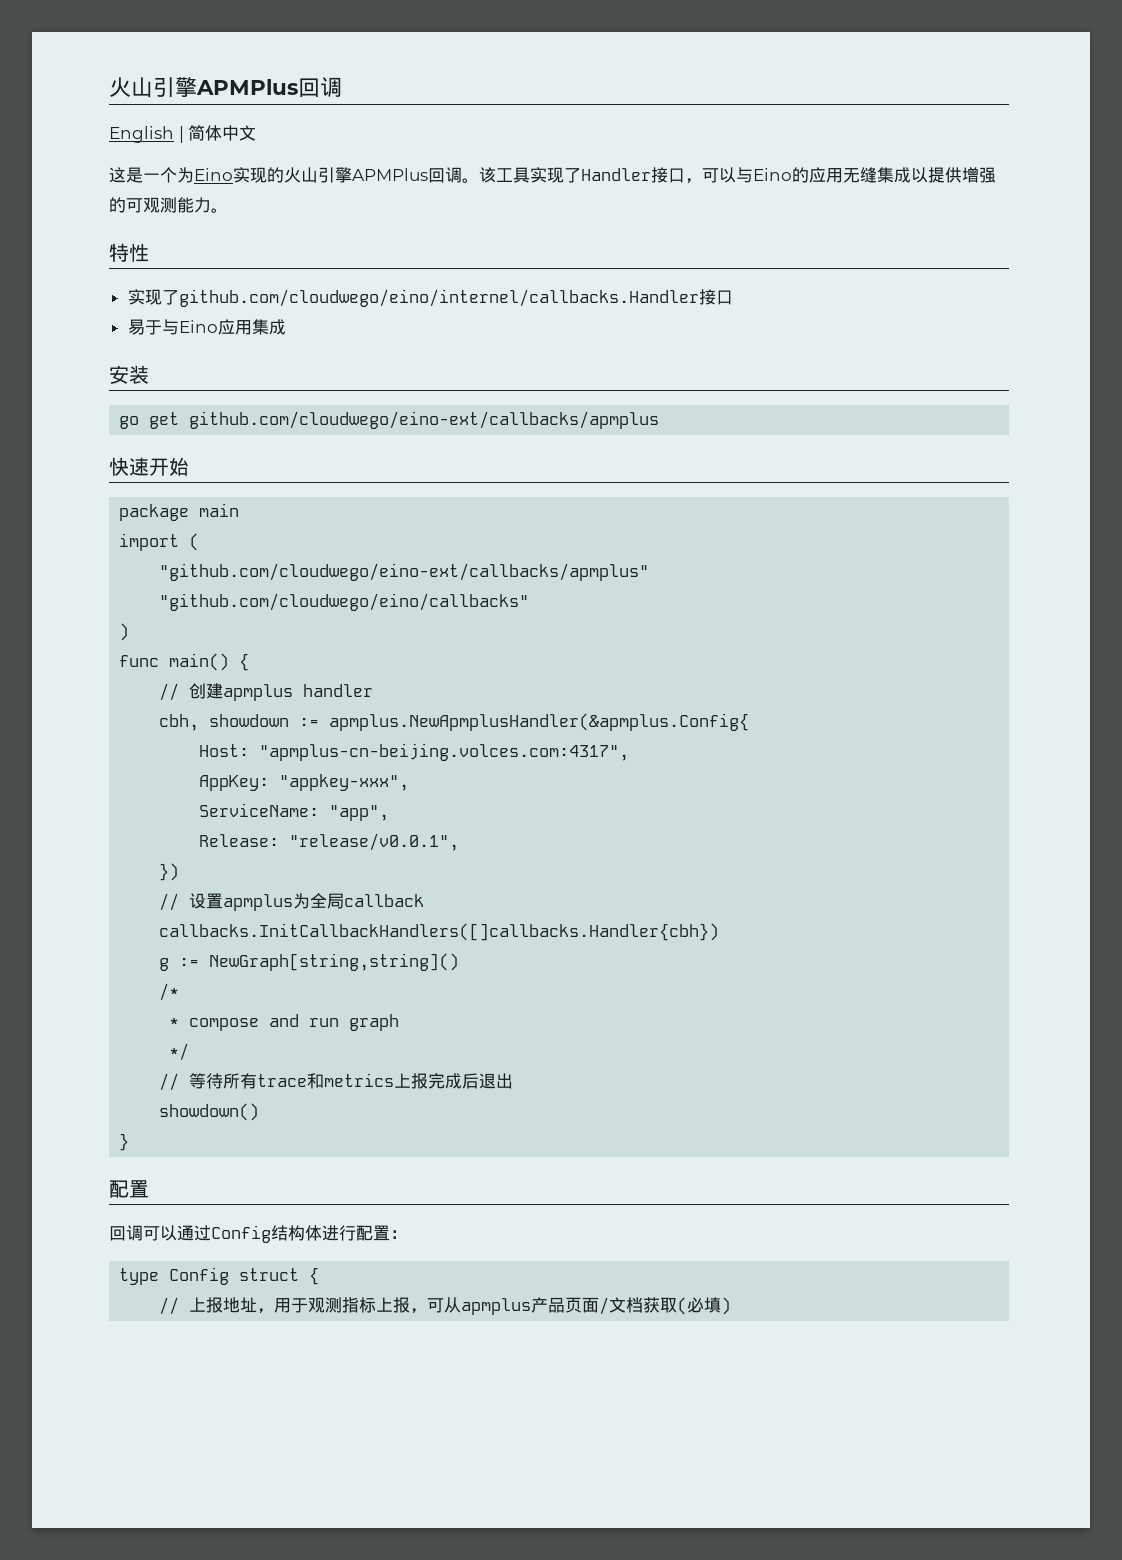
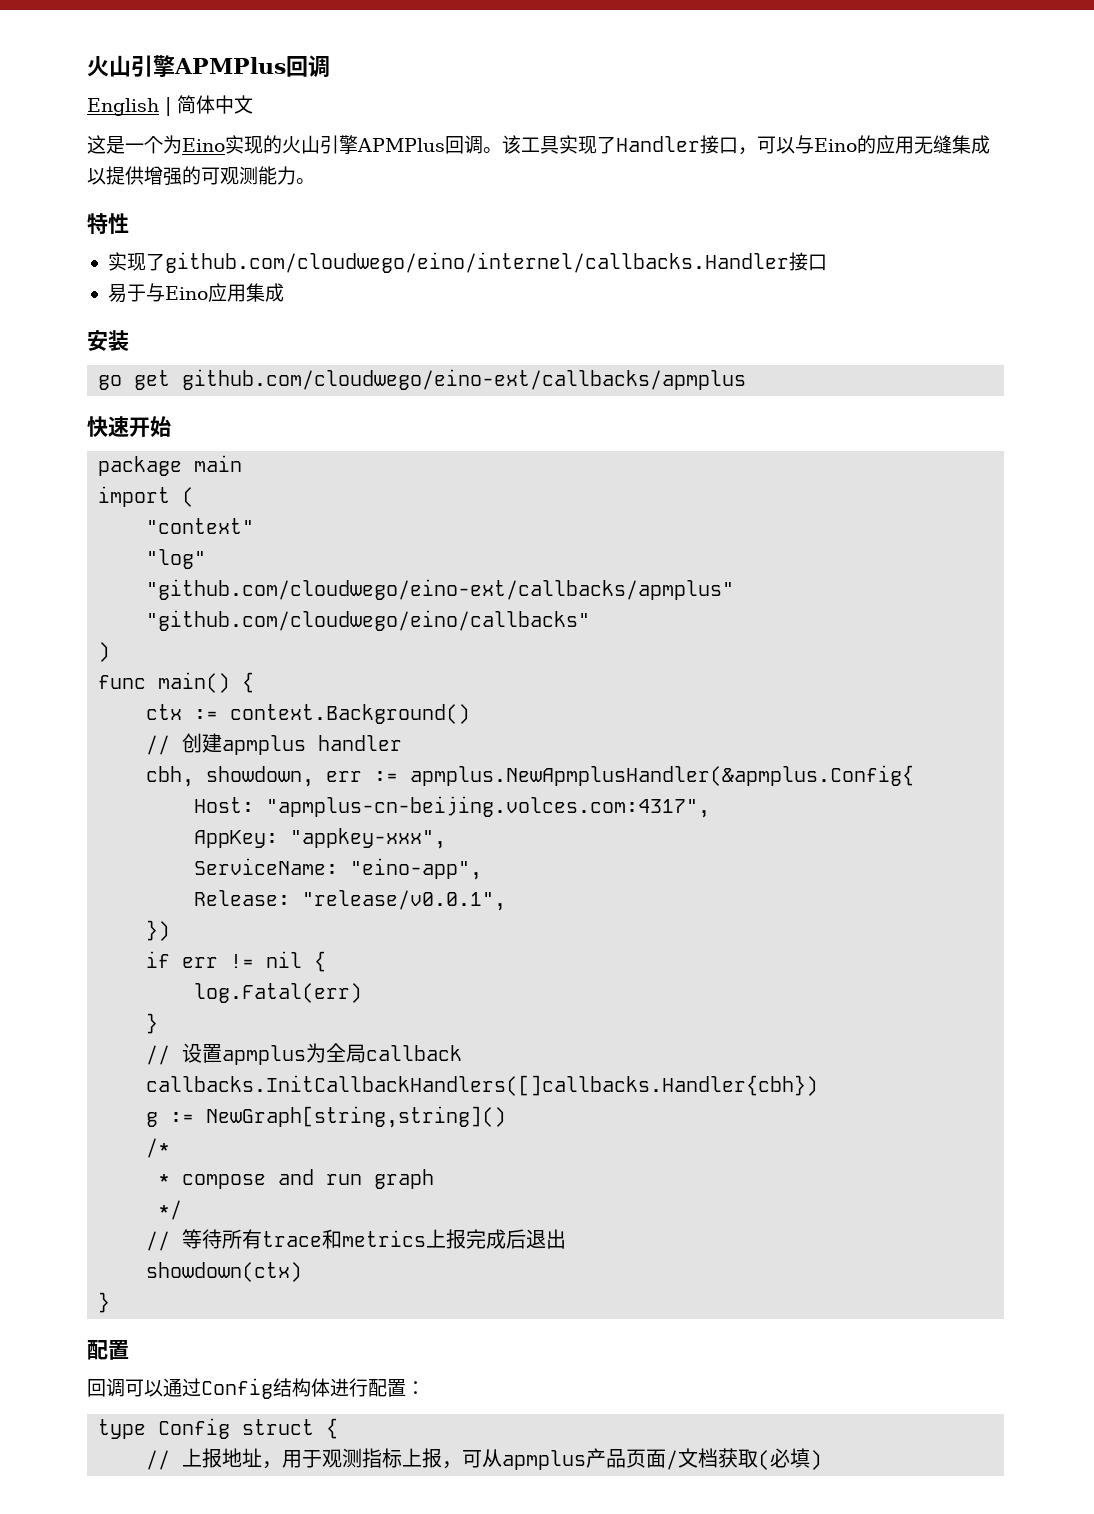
(200, 542) none -> [146,518,255,534] [146,549,207,569] // "context" // "log"
(250, 662) none -> [146,704,471,724] // ctx := context.Background()
[209,714,290,727] showdown -> [206,766,363,787] showdown, err
[329,805,390,821] "app", -> [350,858,483,880] "eino-app",
(180, 872) none -> [146,951,327,972] [194,983,363,1003] [146,1013,159,1034] // if err != nil { // log.Fatal(err) // }
[159,1103,260,1121] showdown() -> [146,1262,303,1282] showdown(ctx)

